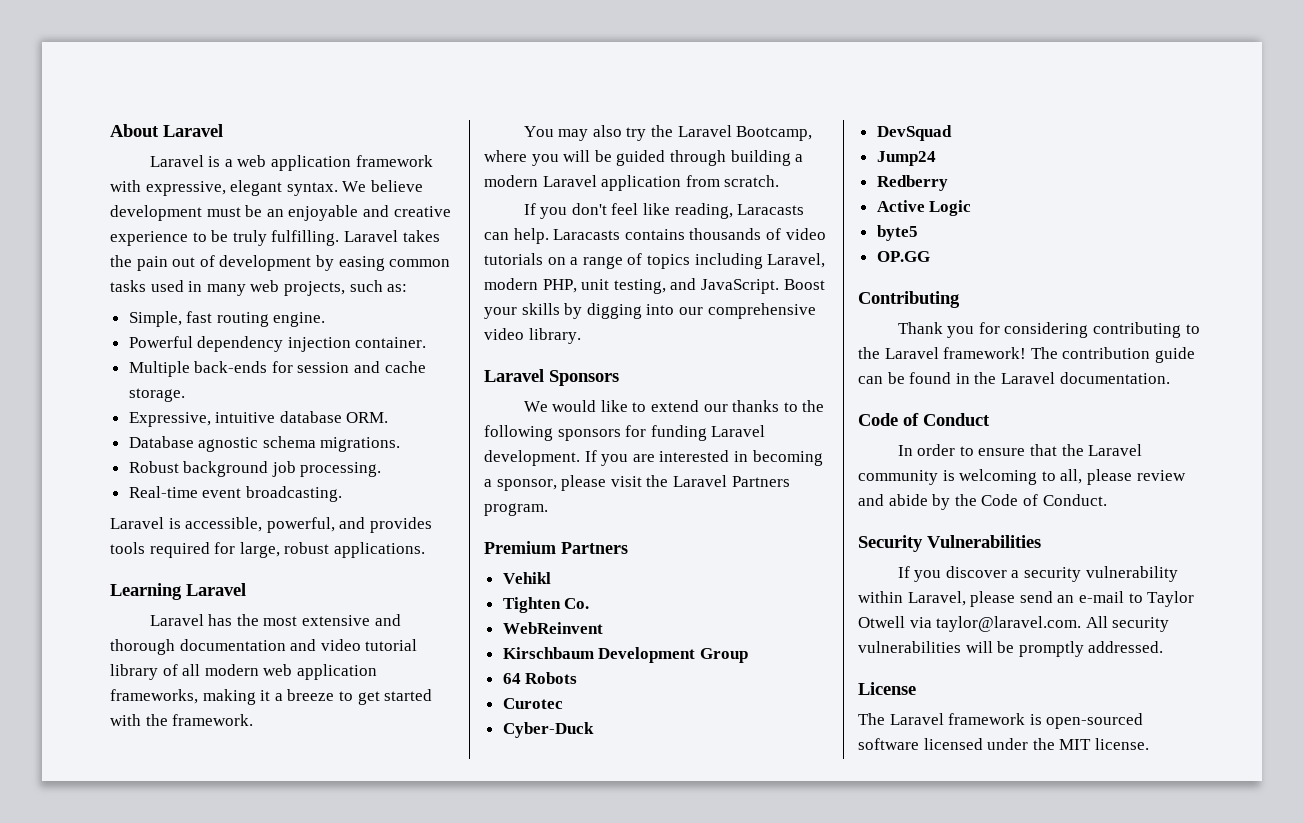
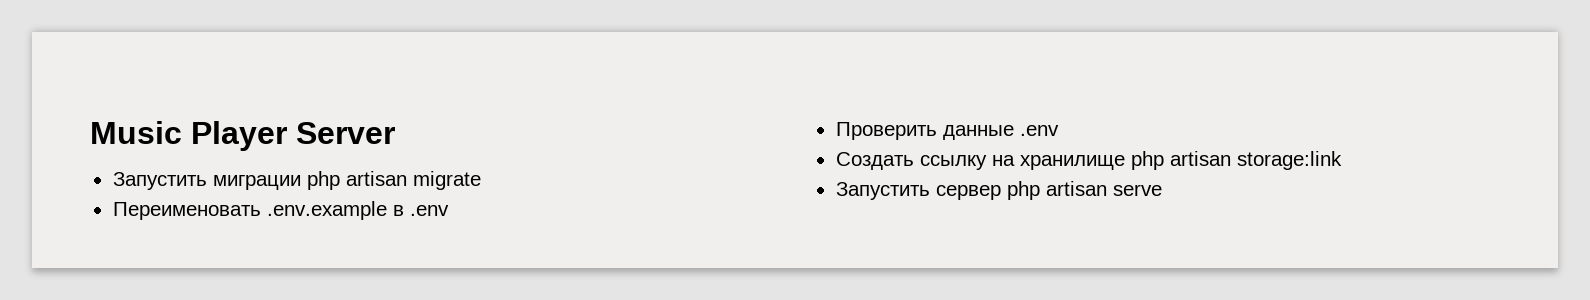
[110,124,223,137] [149,155,433,171] [110,180,423,196] [110,205,451,221] [110,230,440,246] [110,255,451,271] [110,280,408,296] [128,311,326,327] [128,336,427,352] [128,361,426,377] [128,388,185,402] [128,411,389,427] [128,436,401,452] [128,461,382,477] [128,486,342,502] [110,517,432,533] [110,542,425,558] [110,583,246,600] [149,614,401,626] [110,639,418,655] [110,664,377,680] [110,689,433,705] [110,714,254,726] [523,125,813,141] [484,150,804,166] [484,175,780,191] [523,203,805,219] [484,228,826,244] [484,253,826,269] [484,278,825,294] [484,303,816,319] [484,328,581,344] [484,369,619,386] [523,400,825,412] [484,425,766,441] [484,450,823,466] [484,475,790,491] [484,503,548,516] [484,541,628,554] [502,572,551,584] [502,597,590,613] [502,622,603,634] [502,647,748,663] [502,672,578,684] [502,698,563,709] [502,722,594,738] [876,125,952,141] [876,151,936,166] [876,175,948,191] [876,200,972,216] [876,225,918,241] [876,251,930,262] [858,291,960,308] [897,322,1200,338] [858,347,1195,363] [858,372,1170,384] [858,413,990,426] [897,444,1143,456] [858,469,1186,485] [858,494,1107,510] [858,535,1041,552] [897,566,1178,582] [858,591,1195,607] [858,616,1170,632] [858,641,1164,657] [858,682,916,695] [858,713,1144,729] [858,738,1149,750] About Laravel // Laravel is a web application framework with expressive, elegant syntax. We believe development must be an enjoyable and creative experience to be truly fulfilling. Laravel takes the pain out of development by easing common tasks used in many web projects, such as: // Simple, fast routing engine. // Powerful dependency injection container. // Multiple back-ends for session and cache storage. // Expressive, intuitive database ORM. // Database agnostic schema migrations. // Robust background job processing. // Real-time event broadcasting. // Laravel is accessible, powerful, and provides tools required for large, robust applications. // Learning Laravel // Laravel has the most extensive and thorough documentation and video tutorial library of all modern web application frameworks, making it a breeze to get started with the framework. // You may also try the Laravel Bootcamp, where you will be guided through building a modern Laravel application from scratch. // If you don't feel like reading, Laracasts can help. Laracasts contains thousands of video tutorials on a range of topics including Laravel, modern PHP, unit testing, and JavaScript. Boost your skills by digging into our comprehensive video library. // Laravel Sponsors // We would like to extend our thanks to the following sponsors for funding Laravel development. If you are interested in becoming a sponsor, please visit the Laravel Partners program. // Premium Partners // Vehikl // Tighten Co. // WebReinvent // Kirschbaum Development Group // 64 Robots // Curotec // Cyber-Duck // DevSquad // Jump24 // Redberry // Active Logic // byte5 // OP.GG // Contributing // Thank you for considering contributing to the Laravel framework! The contribution guide can be found in the Laravel documentation. // Code of Conduct // In order to ensure that the Laravel community is welcoming to all, please review and abide by the Code of Conduct. // Security Vulnerabilities // If you discover a security vulnerability within Laravel, please send an e-mail to Taylor Otwell via taylor@laravel.com. All security vulnerabilities will be promptly addressed. // License // The Laravel framework is open-sourced software licensed under the MIT license. -> [90,121,395,151] [112,171,481,190] [112,201,449,220] [835,122,1059,140] [835,151,1342,170] [835,181,1162,200] Music Player Server // Запустить миграции php artisan migrate // Переименовать .env.example в .env // Проверить данные .env // Создать ссылку на хранилище php artisan storage:link // Запустить сервер php artisan serve

